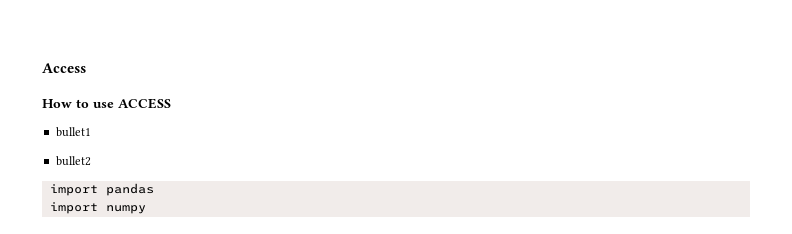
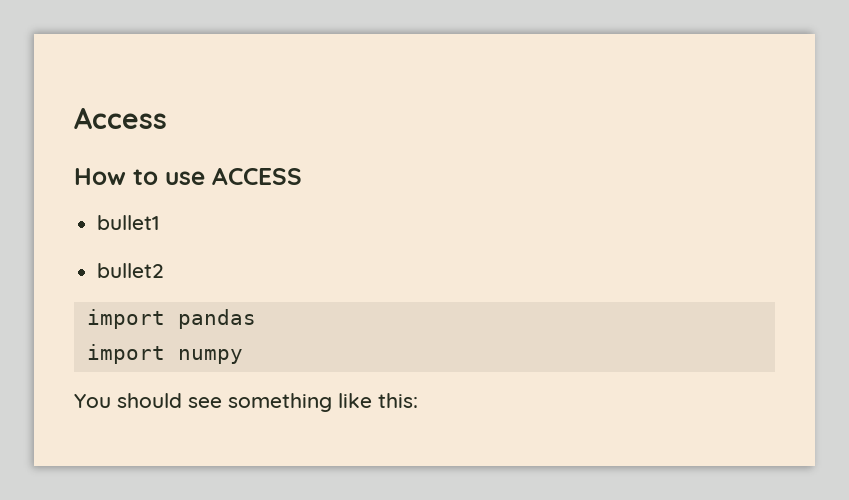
(146, 209) none -> [74,393,418,412] // You should see something like this:

